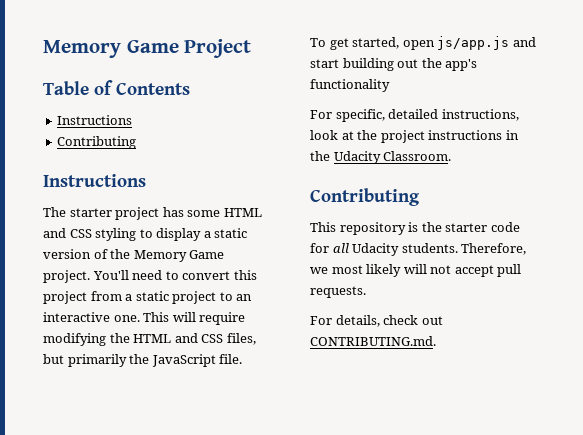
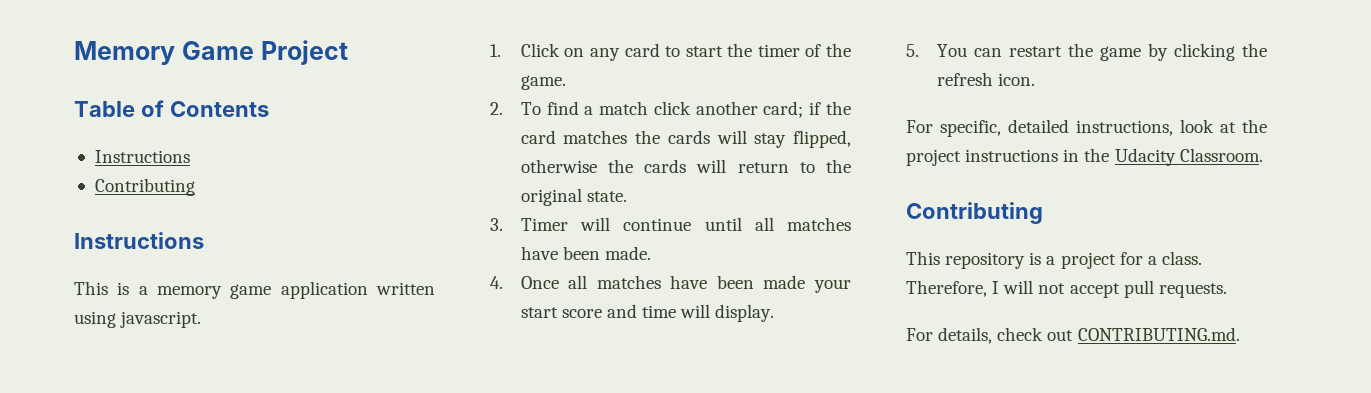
[43,207,262,220] [43,228,248,241] [43,249,225,262] [43,270,257,283] [43,291,253,304] [43,312,246,325] [43,333,256,346] [43,354,243,367] [310,36,536,50] [310,58,478,71] [310,79,390,92] The starter project has some HTML and CSS styling to display a static version of the Memory Game project. You'll need to convert this project from a static project to an interactive one. This will require modifying the HTML and CSS files, but primarily the JavaScript file. // To get started, open js/app.js and start building out the app's functionality -> [74,281,436,299] [74,311,202,328] [490,43,851,61] [520,75,566,90] [490,101,851,118] [520,130,851,148] [520,159,851,173] [520,188,627,206] [490,217,851,231] [520,246,652,260] [490,275,851,293] [520,304,775,322] [906,43,1267,61] [936,72,1035,86] This is a memory game application written using javascript. // 1. Click on any card to start the timer of the game. // 2. To find a match click another card; if the card matches the cards will stay flipped, otherwise the cards will return to the original state. // 3. Timer will continue until all matches have been made. // 4. Once all matches have been made your start score and time will display. // 5. You can restart the game by clicking the refresh icon.
[421,222,520,232] [310,243,527,256] [310,264,402,277] the starter code for all Udacity students. Therefore, we most likely -> [1046,251,1202,269] [906,280,1000,297] a project for a class. Therefore, I

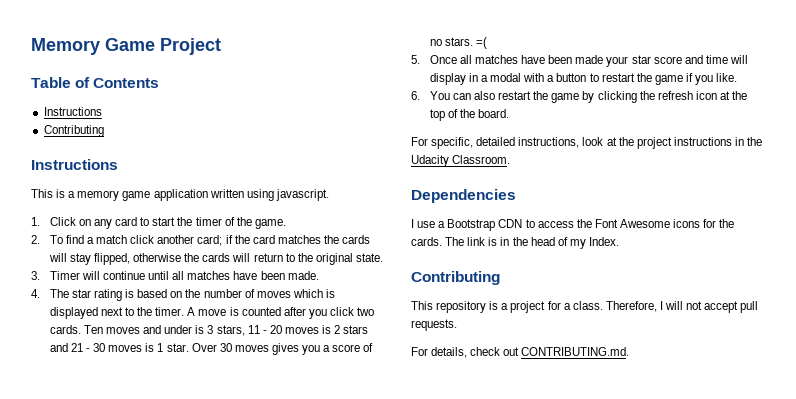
(503, 282) none -> [49,289,335,301] [49,307,375,319] [49,325,369,336] [49,343,374,355] [429,37,488,49] [411,55,420,64] The star rating is based on the number of moves which is displayed next to the timer. A move is counted after you click two cards. Ten moves and under is 3 stars, 11 - 20 moves is 2 stars and 21 - 30 moves is 1 star. Over 30 moves gives you a score of no stars. =( // 5.
[520,307,558,318] start -> [631,55,651,64] star
[715,304,775,322] [906,44,919,57] display. // 5. -> [429,73,738,85] [411,91,420,100] display in a modal with a button to restart the game if you like. // 6.
(1002, 52) none -> [474,91,496,100] also
[997,73,1035,86] icon. -> [695,91,748,100] [429,109,510,121] icon at the top of the board.
(1263, 155) none -> [411,189,516,203] [411,219,735,231] [411,237,619,249] // Dependencies // I use a Bootstrap CDN to access the Font Awesome icons for the cards. The link is in the head of my Index.

